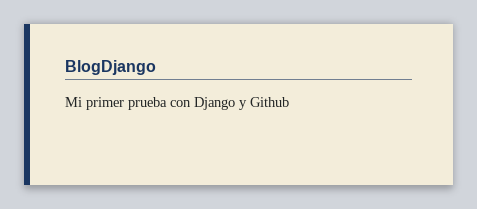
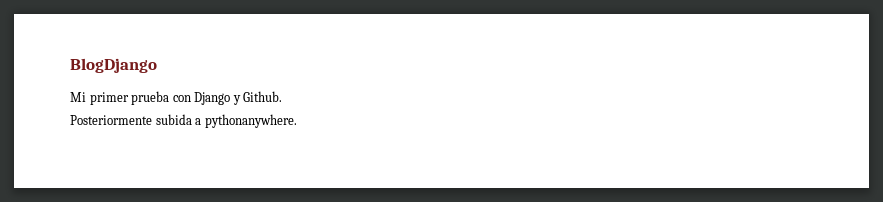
[250,97,289,107] Github -> [243,91,283,102] [70,114,297,128] Github. // Posteriormente subida a pythonanywhere.

